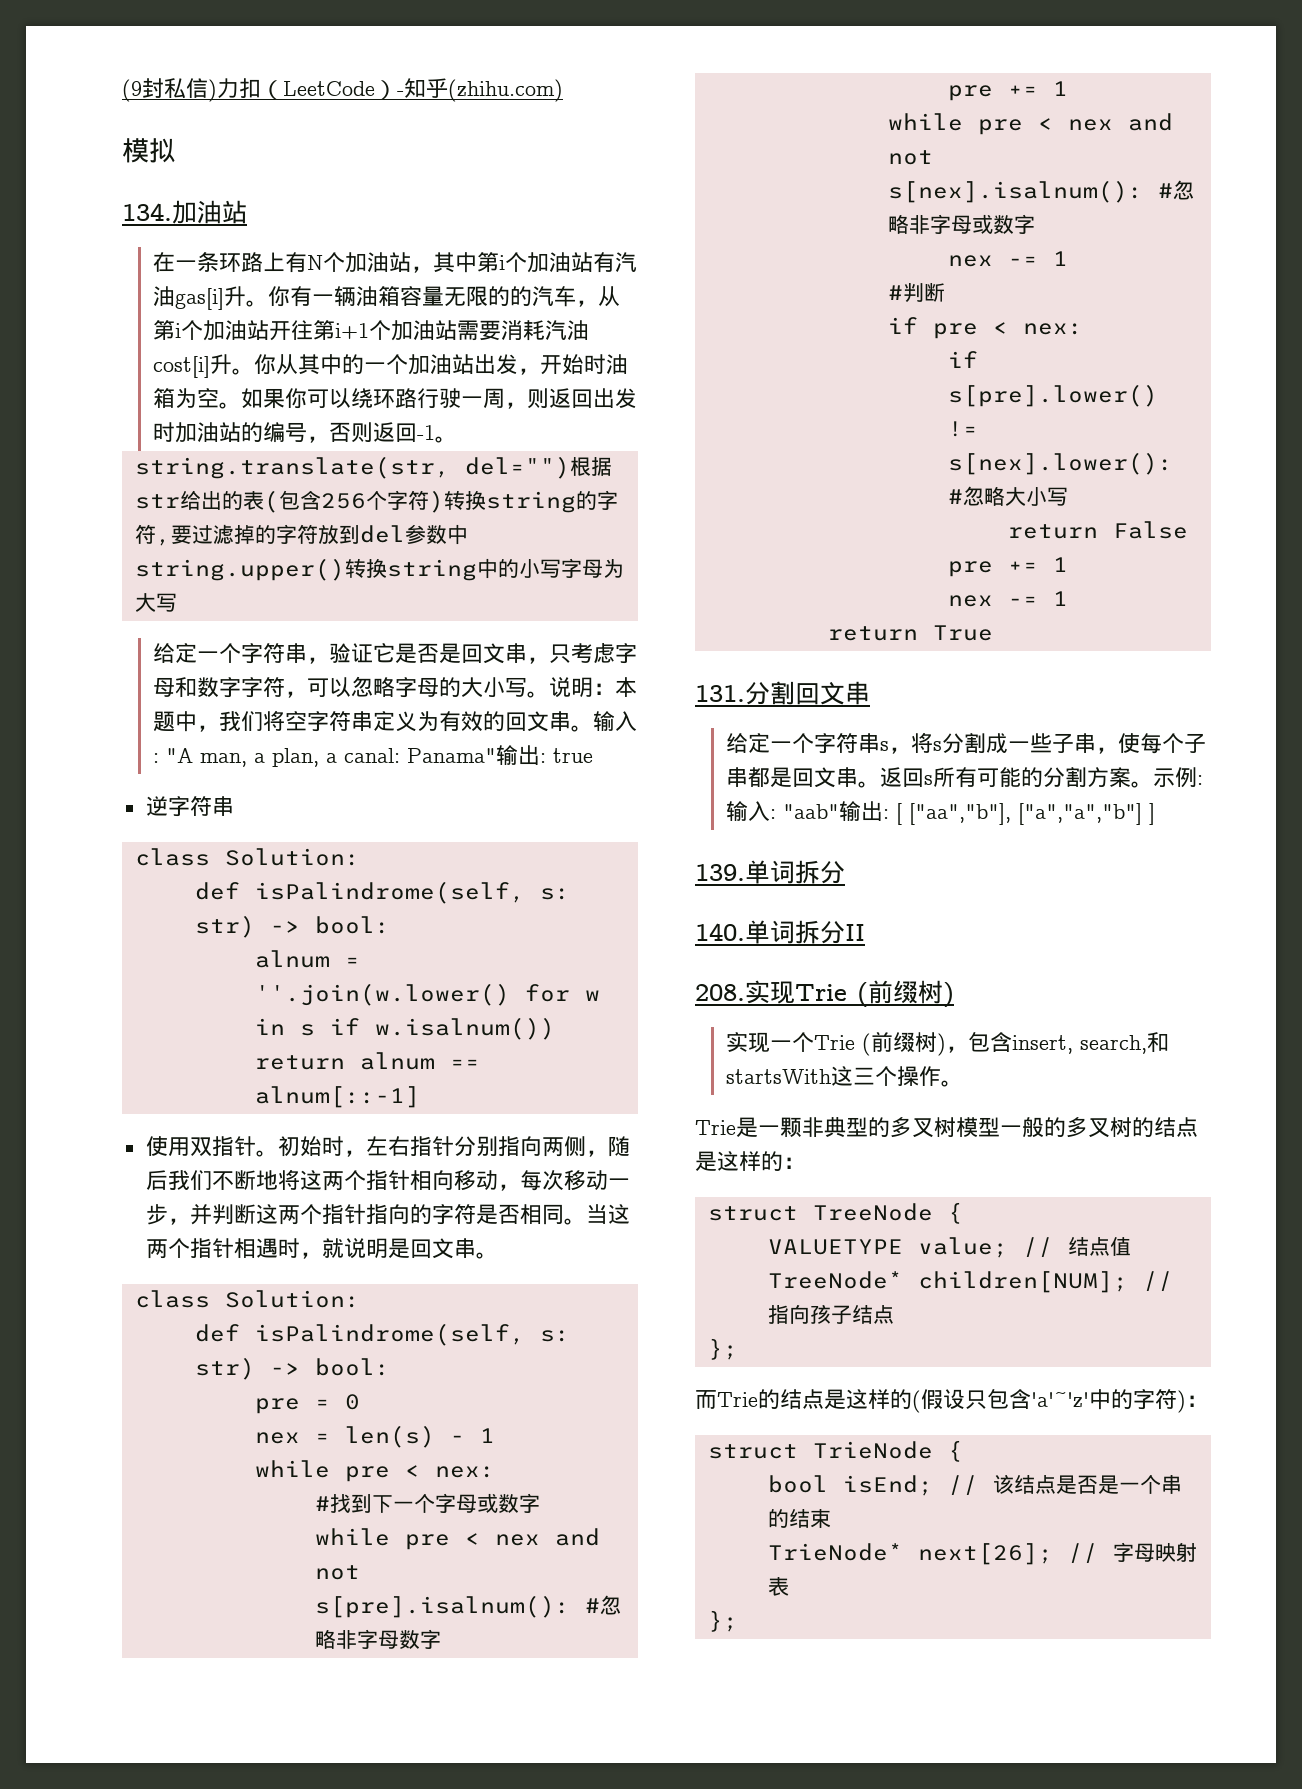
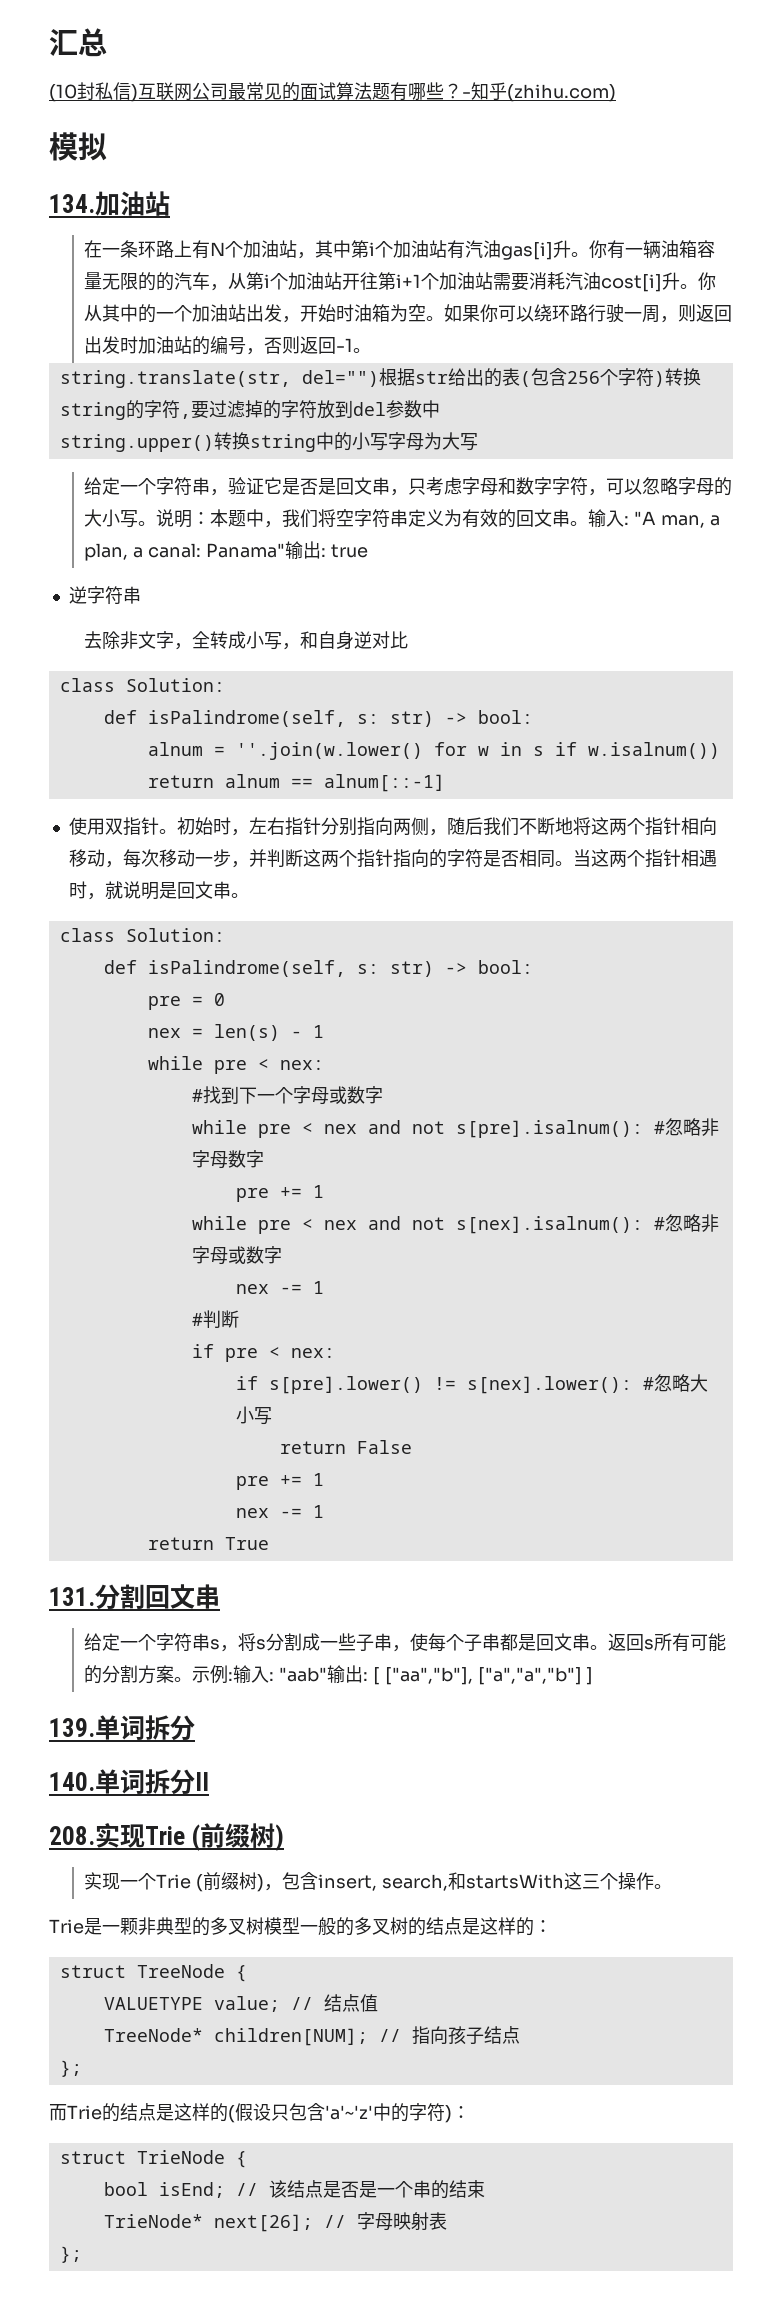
[122,79,142,102] (9 -> [49,28,107,57] [49,84,77,102] 汇总 // (10
[217,78,397,100] 力扣（LeetCode） -> [138,82,462,101] 互联网公司最常见的面试算法题有哪些？
(234, 806) none -> [84,631,409,650] // 去除非文字，全转成小写，和自身逆对比

